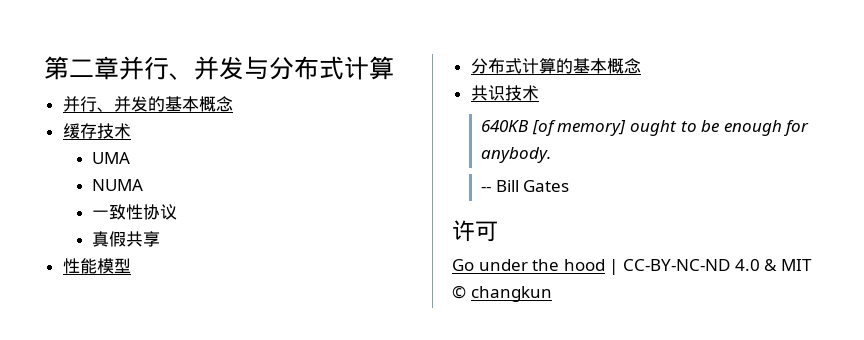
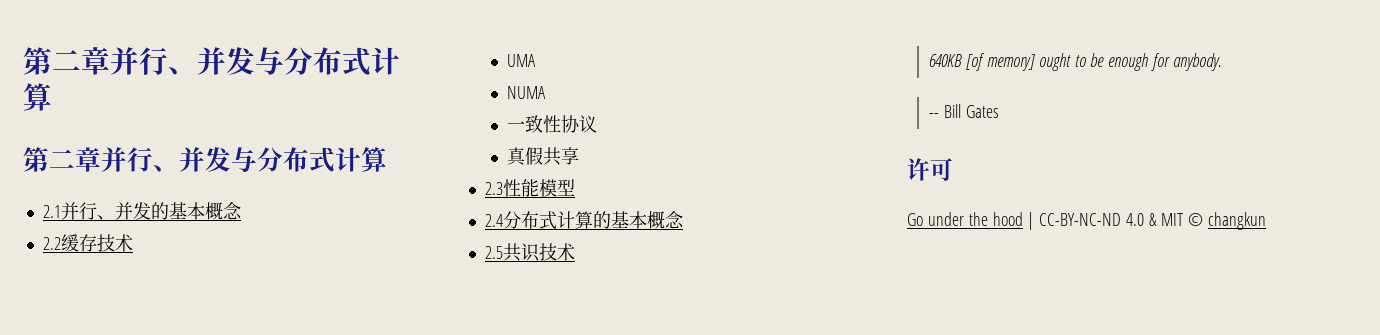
[44,56,394,80] 第二章并行、并发与分布式计算 // -> [23,47,400,76] [23,83,52,111] [23,147,387,173] [42,205,61,218] 第二章并行、并发与分布式计算 // 第二章并行、并发与分布式计算 // 2.1
(233, 104) none -> [42,237,61,250] 2.2
(160, 239) none -> [484,182,503,195] 2.3
(131, 266) none -> [484,214,503,227] 2.4
(641, 66) none -> [484,246,503,259] 2.5

